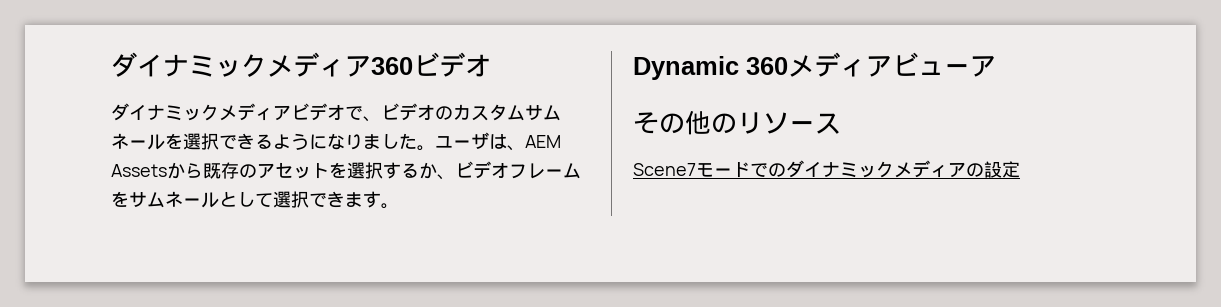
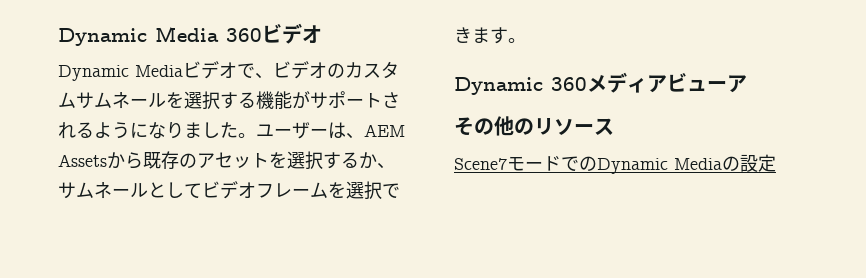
[111,52,491,77] [111,103,291,121] ダイナミックメディア360ビデオ // ダイナミックメディア -> [58,23,322,46] [58,65,183,81] Dynamic Media 360ビデオ // Dynamic Media
[219,133,255,150] でき -> [220,91,400,110] [58,122,76,139] する機能がサポートされ
(489, 140) none -> [310,128,328,137] ー
[455,161,581,179] [111,191,273,208] ビデオフレームをサムネールとして -> [58,181,346,199] サムネールとしてビデオフレームを
[786,160,966,178] ダイナミックメディア -> [597,158,722,174] Dynamic Media

